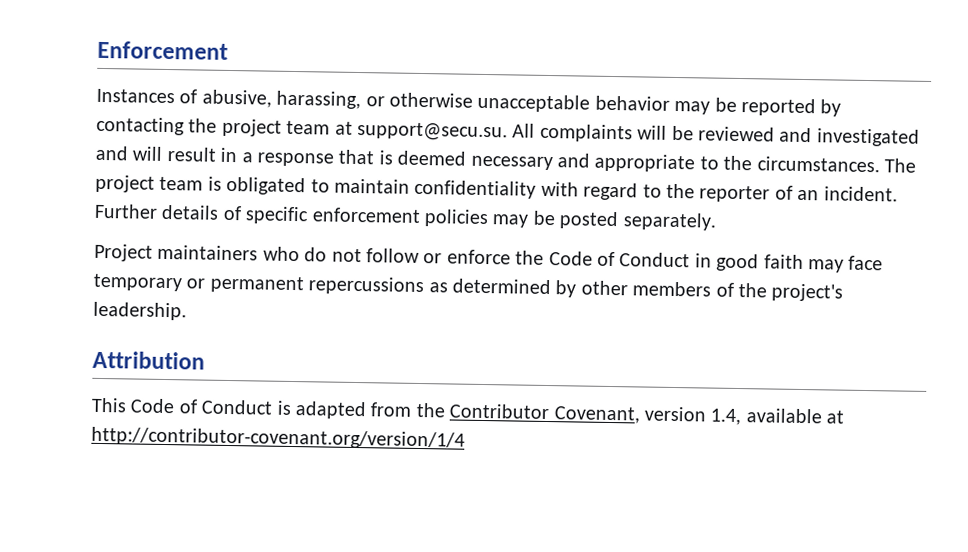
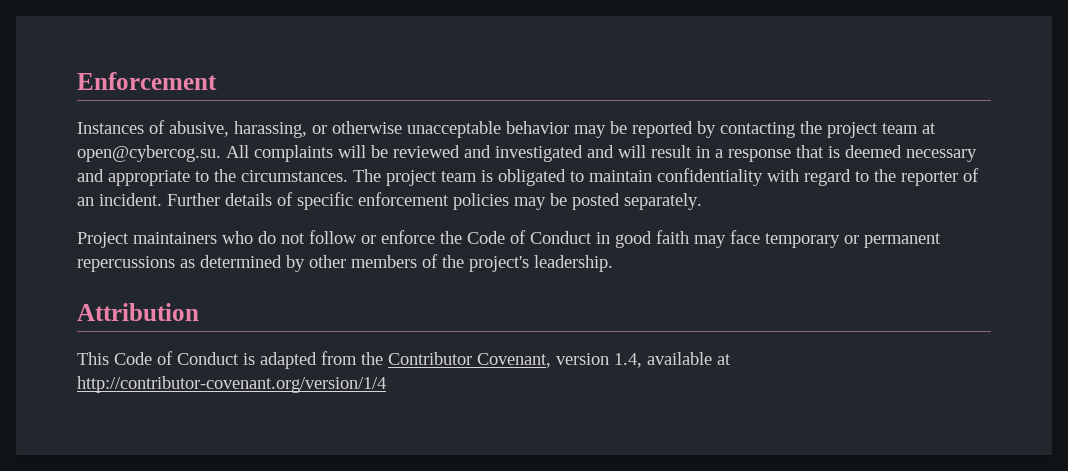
[357,121,508,142] support@secu.su. -> [77,145,221,162] open@cybercog.su.

